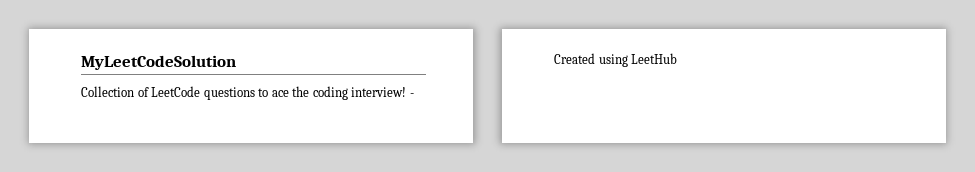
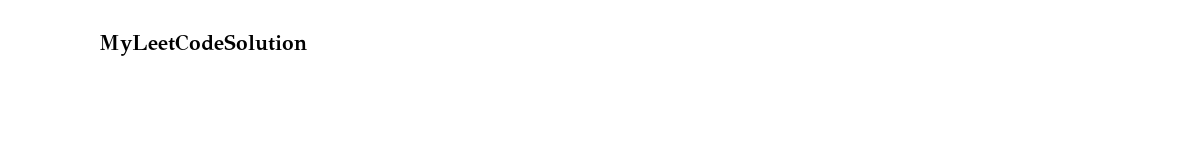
[81,86,414,100] [554,53,678,67] // Collection of LeetCode questions to ace the coding interview! - Created using LeetHub -> (307, 45) none

